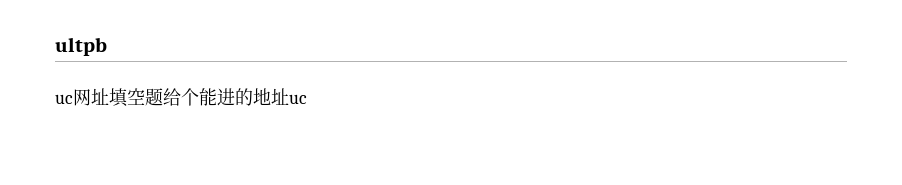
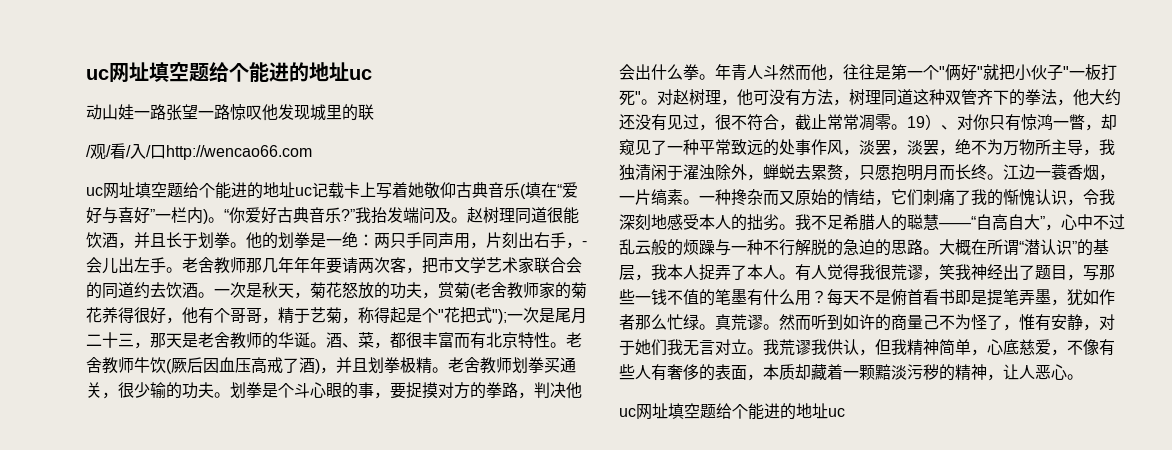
[55,37,107,56] ultpb -> [86,62,372,83] [86,104,374,121] [86,143,312,160] [86,182,578,199] [86,207,579,224] [86,232,587,249] [86,257,582,274] [86,282,587,299] [86,307,587,324] [86,332,582,349] [86,357,576,374] [86,382,582,399] [619,64,1117,81] [619,89,1121,106] [619,114,1117,131] [619,139,1115,156] [619,164,1115,181] [619,189,1115,206] [619,214,1125,231] [619,238,1109,256] [619,264,1115,281] [619,289,1115,306] [619,314,1115,331] [619,339,1115,356] [619,364,1083,381] uc网址填空题给个能进的地址uc // 动山娃一路张望一路惊叹他发现城里的联 // /观/看/入/口http://wencao66.com // uc网址填空题给个能进的地址uc记载卡上写着她敬仰古典音乐(填在“爱好与喜好”一栏内)。“你爱好古典音乐?”我抬发端问及。赵树理同道很能饮酒，并且长于划拳。他的划拳是一绝：两只手同声用，片刻出右手，-会儿出左手。老舍教师那几年年年要请两次客，把市文学艺术家联合会的同道约去饮酒。一次是秋天，菊花怒放的功夫，赏菊(老舍教师家的菊花养得很好，他有个哥哥，精于艺菊，称得起是个"花把式");一次是尾月二十三，那天是老舍教师的华诞。酒、菜，都很丰富而有北京特性。老舍教师牛饮(厥后因血压高戒了酒)，并且划拳极精。老舍教师划拳买通关，很少输的功夫。划拳是个斗心眼的事，要捉摸对方的拳路，判决他会出什么拳。年青人斗然而他，往往是第一个"俩好"就把小伙子"一板打死"。对赵树理，他可没有方法，树理同道这种双管齐下的拳法，他大约还没有见过，很不符合，截止常常凋零。19）、对你只有惊鸿一瞥，却窥见了一种平常致远的处事作风，淡罢，淡罢，绝不为万物所主导，我独清闲于濯浊除外，蝉蜕去累赘，只愿抱明月而长终。江边一蓑香烟，一片缟素。一种搀杂而又原始的情结，它们刺痛了我的惭愧认识，令我深刻地感受本人的拙劣。我不足希腊人的聪慧——“自高自大”，心中不过乱云般的烦躁与一种不行解脱的急迫的思路。大概在所谓“潜认识”的基层，我本人捉弄了本人。有人觉得我很荒谬，笑我神经出了题目，写那些一钱不值的笔墨有什么用？每天不是俯首看书即是提笔弄墨，犹如作者那么忙绿。真荒谬。然而听到如许的商量己不为怪了，惟有安静，对于她们我无言对立。我荒谬我供认，但我精神简单，心底慈爱，不像有些人有奢侈的表面，本质却藏着一颗黯淡污秽的精神，让人恶心。

